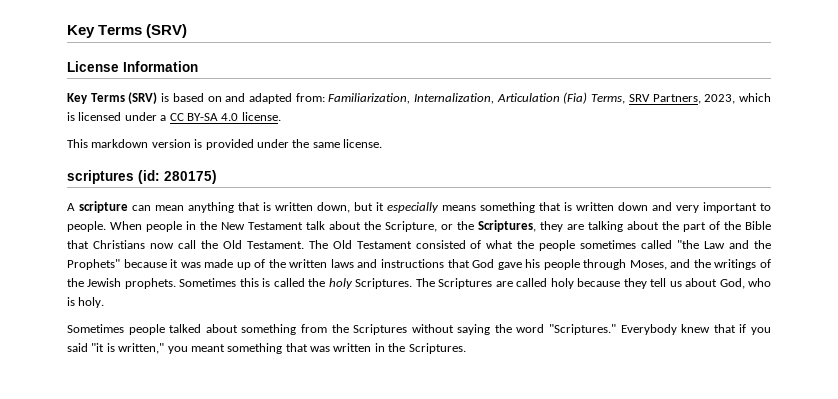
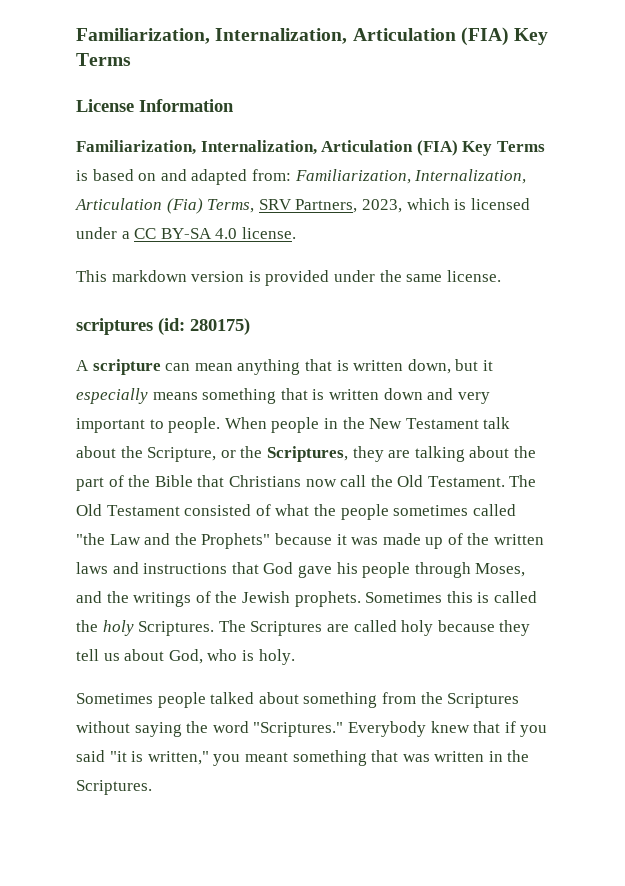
[67,24,188,38] Key Terms (SRV) -> [76,27,549,46] [76,53,131,66] Familiarization, Internalization, Articulation (FIA) Key Terms
[67,92,158,104] Key Terms (SRV) -> [76,140,545,156] Familiarization, Internalization, Articulation (FIA) Key Terms

